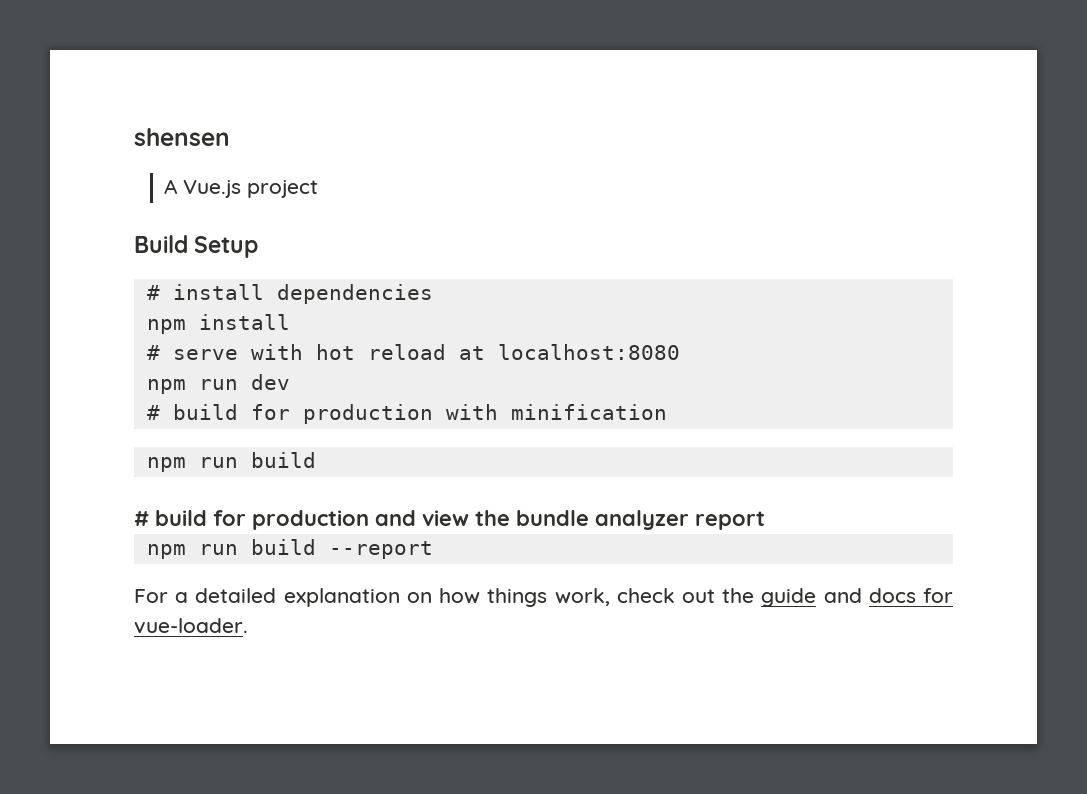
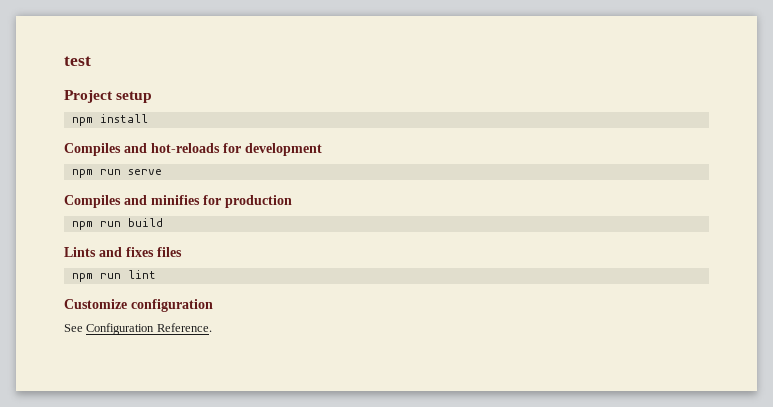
[134,128,230,146] [164,179,319,198] [134,235,259,258] [146,284,433,304] [146,314,290,334] [146,344,680,360] [146,374,290,394] [146,404,667,424] shensen // A Vue.js project // Build Setup // # install dependencies // npm install // # serve with hot reload at localhost:8080 // npm run dev // # build for production with minification -> [64,56,91,66] [64,90,153,103] [71,114,148,126] [64,143,322,156] [71,169,162,178] [64,195,292,208] test // Project setup // npm install // Compiles and hot-reloads for development // npm run serve // Compiles and minifies for production
[134,510,765,530] [146,539,433,559] [134,588,953,607] [134,618,248,634] # build for production and view the bundle analyzer report // npm run build --report // For a detailed explanation on how things work, check out the guide and docs for vue-loader. -> [64,247,182,257] [71,270,156,282] [64,299,213,312] [64,323,212,335] Lints and fixes files // npm run lint // Customize configuration // See Configuration Reference.

